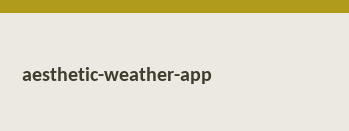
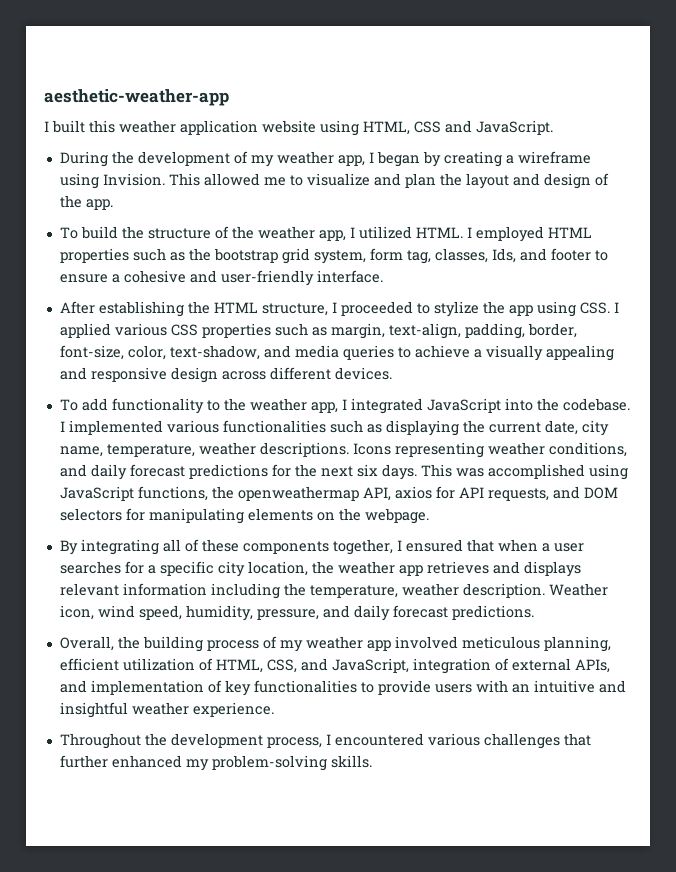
(212, 75) none -> [44,120,553,136] [59,151,591,167] [59,173,609,189] [59,195,113,210] [59,226,592,242] [59,248,608,264] [59,270,383,286] [59,301,619,317] [59,323,577,339] [59,345,614,361] [59,367,392,383] [59,398,630,414] [59,420,609,436] [59,442,627,458] [59,464,628,480] [59,486,618,501] [59,508,429,524] [59,539,584,555] [59,561,581,577] [59,583,608,599] [59,605,534,621] [59,636,611,652] [59,658,610,674] [59,680,626,696] [59,702,274,718] [59,733,591,749] [59,755,372,771] // I built this weather application website using HTML, CSS and JavaScript. // During the development of my weather app, I began by creating a wireframe using Invision. This allowed me to visualize and plan the layout and design of the app. // To build the structure of the weather app, I utilized HTML. I employed HTML properties such as the bootstrap grid system, form tag, classes, Ids, and footer to ensure a cohesive and user-friendly interface. // After establishing the HTML structure, I proceeded to stylize the app using CSS. I applied various CSS properties such as margin, text-align, padding, border, font-size, color, text-shadow, and media queries to achieve a visually appealing and responsive design across different devices. // To add functionality to the weather app, I integrated JavaScript into the codebase. I implemented various functionalities such as displaying the current date, city name, temperature, weather descriptions. Icons representing weather conditions, and daily forecast predictions for the next six days. This was accomplished using JavaScript functions, the openweathermap API, axios for API requests, and DOM selectors for manipulating elements on the webpage. // By integrating all of these components together, I ensured that when a user searches for a specific city location, the weather app retrieves and displays relevant information including the temperature, weather description. Weather icon, wind speed, humidity, pressure, and daily forecast predictions. // Overall, the building process of my weather app involved meticulous planning, efficient utilization of HTML, CSS, and JavaScript, integration of external APIs, and implementation of key functionalities to provide users with an intuitive and insightful weather experience. // Throughout the development process, I encountered various challenges that further enhanced my problem-solving skills.

